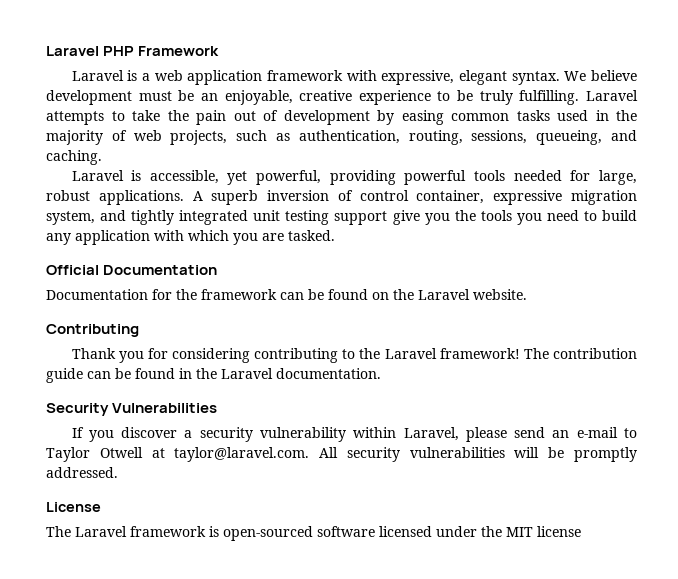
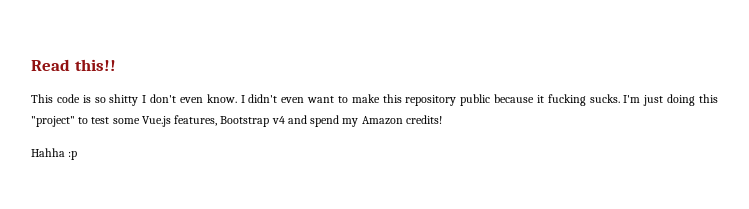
[46,46,220,56] [71,70,637,85] [46,90,638,105] [46,110,637,125] [46,130,637,145] [46,150,102,165] [71,170,637,185] [46,190,637,205] [46,210,637,225] [46,230,335,245] [46,265,218,275] [46,289,527,300] [46,324,139,337] [71,348,637,363] [46,368,381,383] [46,403,218,416] [71,427,637,442] [46,447,637,462] [46,467,118,478] [46,502,101,512] [46,526,581,541] Laravel PHP Framework // Laravel is a web application framework with expressive, elegant syntax. We believe development must be an enjoyable, creative experience to be truly fulfilling. Laravel attempts to take the pain out of development by easing common tasks used in the majority of web projects, such as authentication, routing, sessions, queueing, and caching. // Laravel is accessible, yet powerful, providing powerful tools needed for large, robust applications. A superb inversion of control container, expressive migration system, and tightly integrated unit testing support give you the tools you need to build any application with which you are tasked. // Official Documentation // Documentation for the framework can be found on the Laravel website. // Contributing // Thank you for considering contributing to the Laravel framework! The contribution guide can be found in the Laravel documentation. // Security Vulnerabilities // If you discover a security vulnerability within Laravel, please send an e-mail to Taylor Otwell at taylor@laravel.com. All security vulnerabilities will be promptly addressed. // License // The Laravel framework is open-sourced software licensed under the MIT license -> [31,59,116,71] [31,94,718,106] [31,115,442,127] [31,148,78,160] Read this!! // This code is so shitty I don't even know. I didn't even want to make this repository public because it fucking sucks. I'm just doing this "project" to test some Vue.js features, Bootstrap v4 and spend my Amazon credits! // Hahha :p

